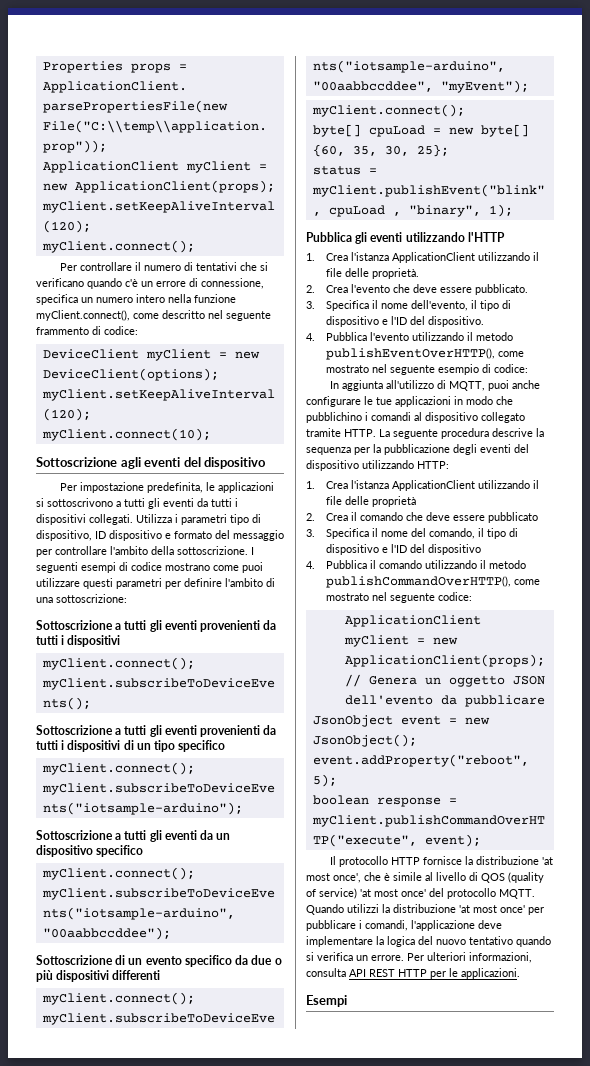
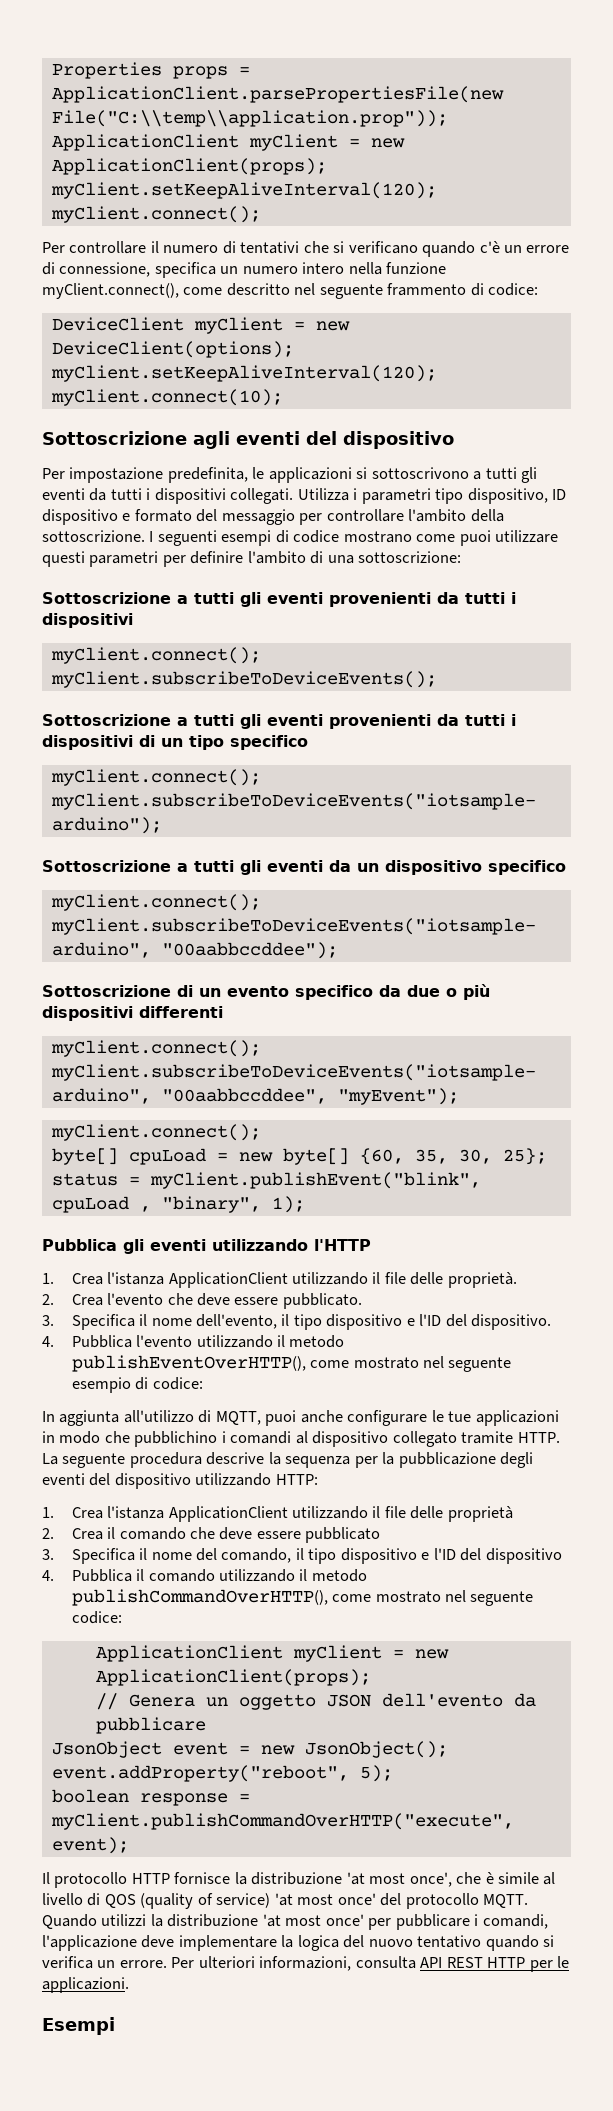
[252,514,261,523] di -> (464, 496) none
[502,300,512,309] di -> (322, 1322) none
[509,528,519,537] di -> (337, 1556) none

